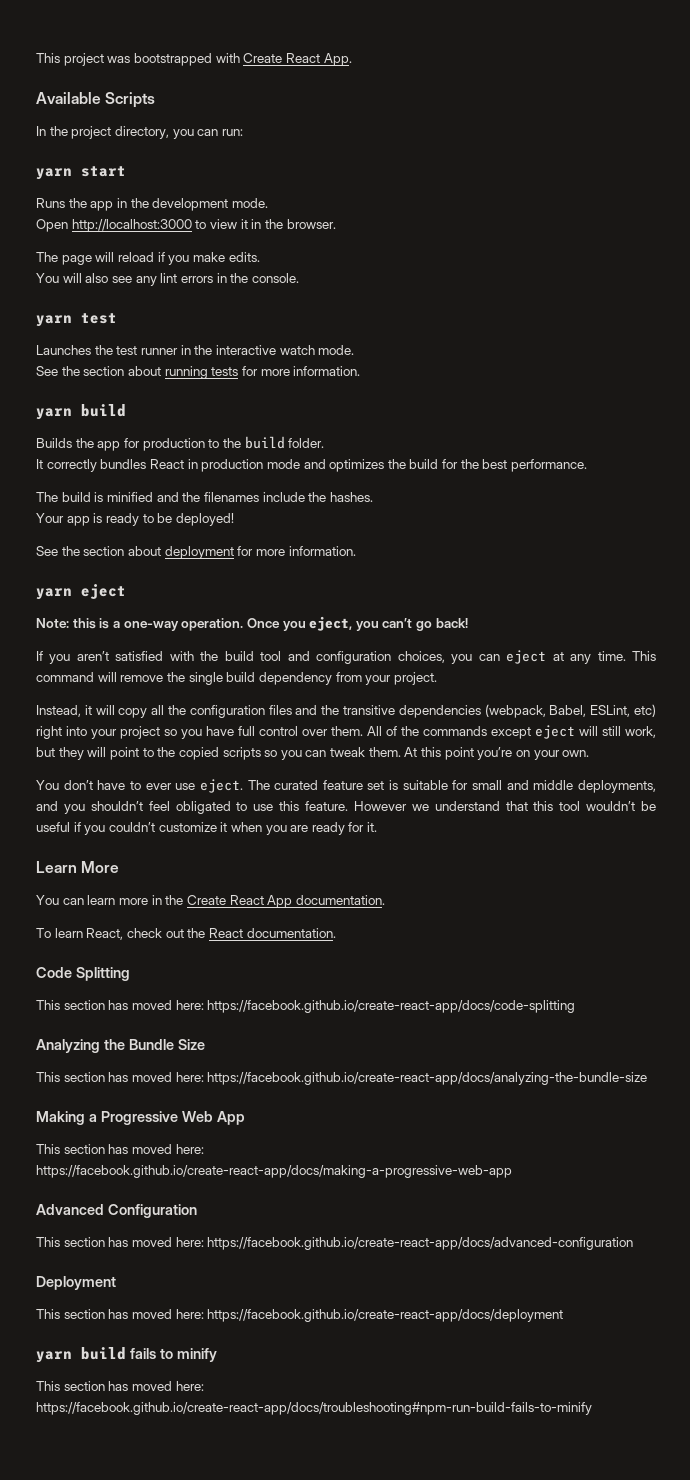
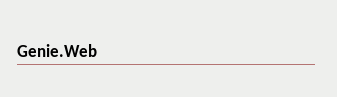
[36,53,352,66] [36,92,156,108] [36,126,243,139] [36,166,126,180] [36,198,268,211] [36,219,336,232] [36,252,260,265] [36,273,299,286] [36,313,117,327] [36,345,355,355] [36,366,361,379] [36,404,126,420] [36,436,325,451] [36,459,588,472] [36,492,373,502] [36,513,234,526] [36,546,356,559] [36,584,126,600] [36,616,468,631] [36,650,657,664] [36,672,437,685] [36,704,656,718] [36,725,656,739] [36,747,590,760] [36,779,656,793] [36,801,656,814] [36,822,378,835] [36,861,120,873] [36,895,385,908] [36,928,336,940] [36,967,130,981] [36,1000,576,1013] [36,1039,205,1053] [36,1072,648,1085] [36,1111,245,1125] [36,1144,204,1154] [36,1165,512,1178] [36,1204,197,1218] [36,1237,634,1250] [36,1276,116,1290] [36,1309,564,1322] [36,1347,217,1363] [36,1381,204,1391] [36,1402,592,1415] This project was bootstrapped with Create React App. // Available Scripts // In the project directory, you can run: // yarn start // Runs the app in the development mode. // Open http://localhost:3000 to view it in the browser. // The page will reload if you make edits. // You will also see any lint errors in the console. // yarn test // Launches the test runner in the interactive watch mode. // See the section about running tests for more information. // yarn build // Builds the app for production to the build folder. // It correctly bundles React in production mode and optimizes the build for the best performance. // The build is minified and the filenames include the hashes. // Your app is ready to be deployed! // See the section about deployment for more information. // yarn eject // Note: this is a one-way operation. Once you eject, you can’t go back! // If you aren’t satisfied with the build tool and configuration choices, you can eject at any time. This command will remove the single build dependency from your project. // Instead, it will copy all the configuration files and the transitive dependencies (webpack, Babel, ESLint, etc) right into your project so you have full control over them. All of the commands except eject will still work, but they will point to the copied scripts so you can tweak them. At this point you’re on your own. // You don’t have to ever use eject. The curated feature set is suitable for small and middle deployments, and you shouldn’t feel obligated to use this feature. However we understand that this tool wouldn’t be useful if you couldn’t customize it when you are ready for it. // Learn More // You can learn more in the Create React App documentation. // To learn React, check out the React documentation. // Code Splitting // This section has moved here: https://facebook.github.io/create-react-app/docs/code-splitting // Analyzing the Bundle Size // This section has moved here: https://facebook.github.io/create-react-app/docs/analyzing-the-bundle-size // Making a Progressive Web App // This section has moved here: https://facebook.github.io/create-react-app/docs/making-a-progressive-web-app // Advanced Configuration // This section has moved here: https://facebook.github.io/create-react-app/docs/advanced-configuration // Deployment // This section has moved here: https://facebook.github.io/create-react-app/docs/deployment // yarn build fails to minify // This section has moved here: https://facebook.github.io/create-react-app/docs/troubleshooting#npm-run-build-fails-to-minify -> [17,44,97,57] Genie.Web

